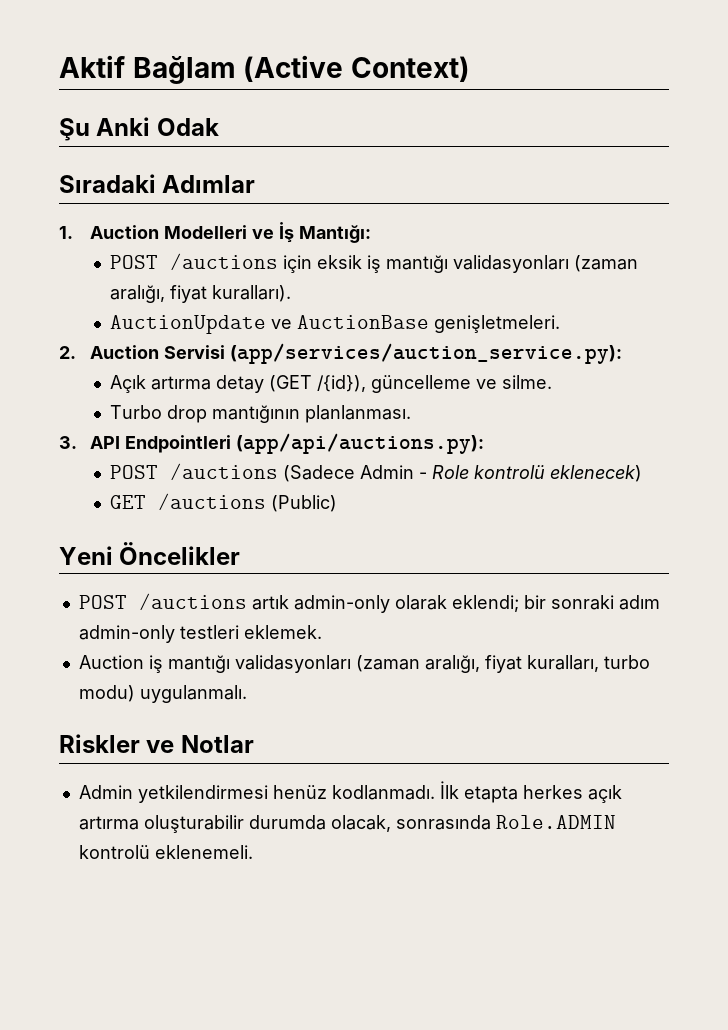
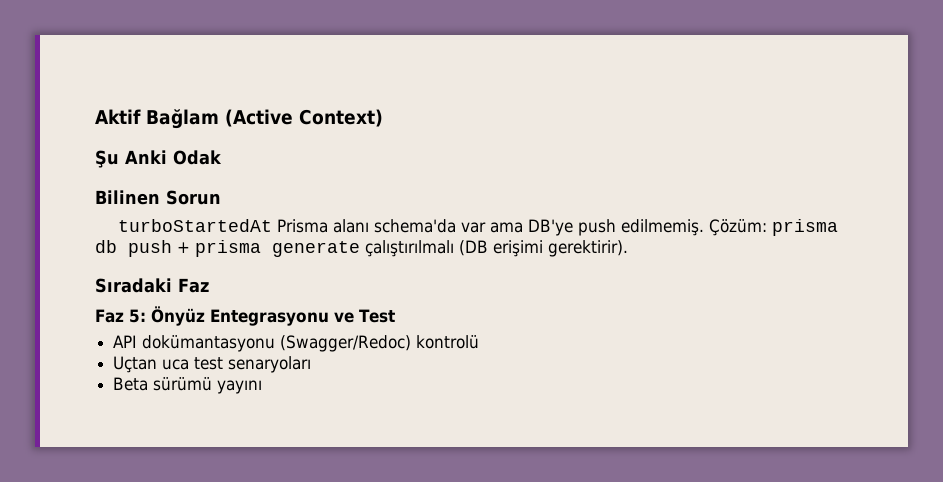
[59,174,256,193] [59,222,372,243] [109,253,638,273] [109,285,291,303] [109,315,560,334] [59,343,623,364] [109,375,552,393] [109,405,411,423] [59,433,485,454] [109,463,642,482] [109,493,337,512] [59,542,241,565] [78,593,660,613] [78,625,322,643] [78,655,650,673] [78,685,247,703] [59,734,254,753] [78,781,622,803] [78,815,616,833] [78,845,253,859] Sıradaki Adımlar // 1. Auction Modelleri ve İş Mantığı: // POST /auctions için eksik iş mantığı validasyonları (zaman aralığı, fiyat kuralları). // AuctionUpdate ve AuctionBase genişletmeleri. // 2. Auction Servisi (app/services/auction_service.py): // Açık artırma detay (GET /{id}), güncelleme ve silme. // Turbo drop mantığının planlanması. // 3. API Endpointleri (app/api/auctions.py): // POST /auctions (Sadece Admin - Role kontrolü eklenecek) // GET /auctions (Public) // Yeni Öncelikler // POST /auctions artık admin-only olarak eklendi; bir sonraki adım admin-only testleri eklemek. // Auction iş mantığı validasyonları (zaman aralığı, fiyat kuralları, turbo modu) uygulanmalı. // Riskler ve Notlar // Admin yetkilendirmesi henüz kodlanmadı. İlk etapta herkes açık artırma oluşturabilir durumda olacak, sonrasında Role.ADMIN kontrolü eklenemeli. -> [95,190,221,205] [118,219,839,236] [95,240,628,257] [95,278,209,293] [95,306,395,326] [113,335,480,352] [113,356,312,373] [113,377,263,394] Bilinen Sorun // turboStartedAt Prisma alanı schema'da var ama DB'ye push edilmemiş. Çözüm: prisma db push + prisma generate çalıştırılmalı (DB erişimi gerektirir). // Sıradaki Faz // Faz 5: Önyüz Entegrasyonu ve Test // API dokümantasyonu (Swagger/Redoc) kontrolü // Uçtan uca test senaryoları // Beta sürümü yayını

